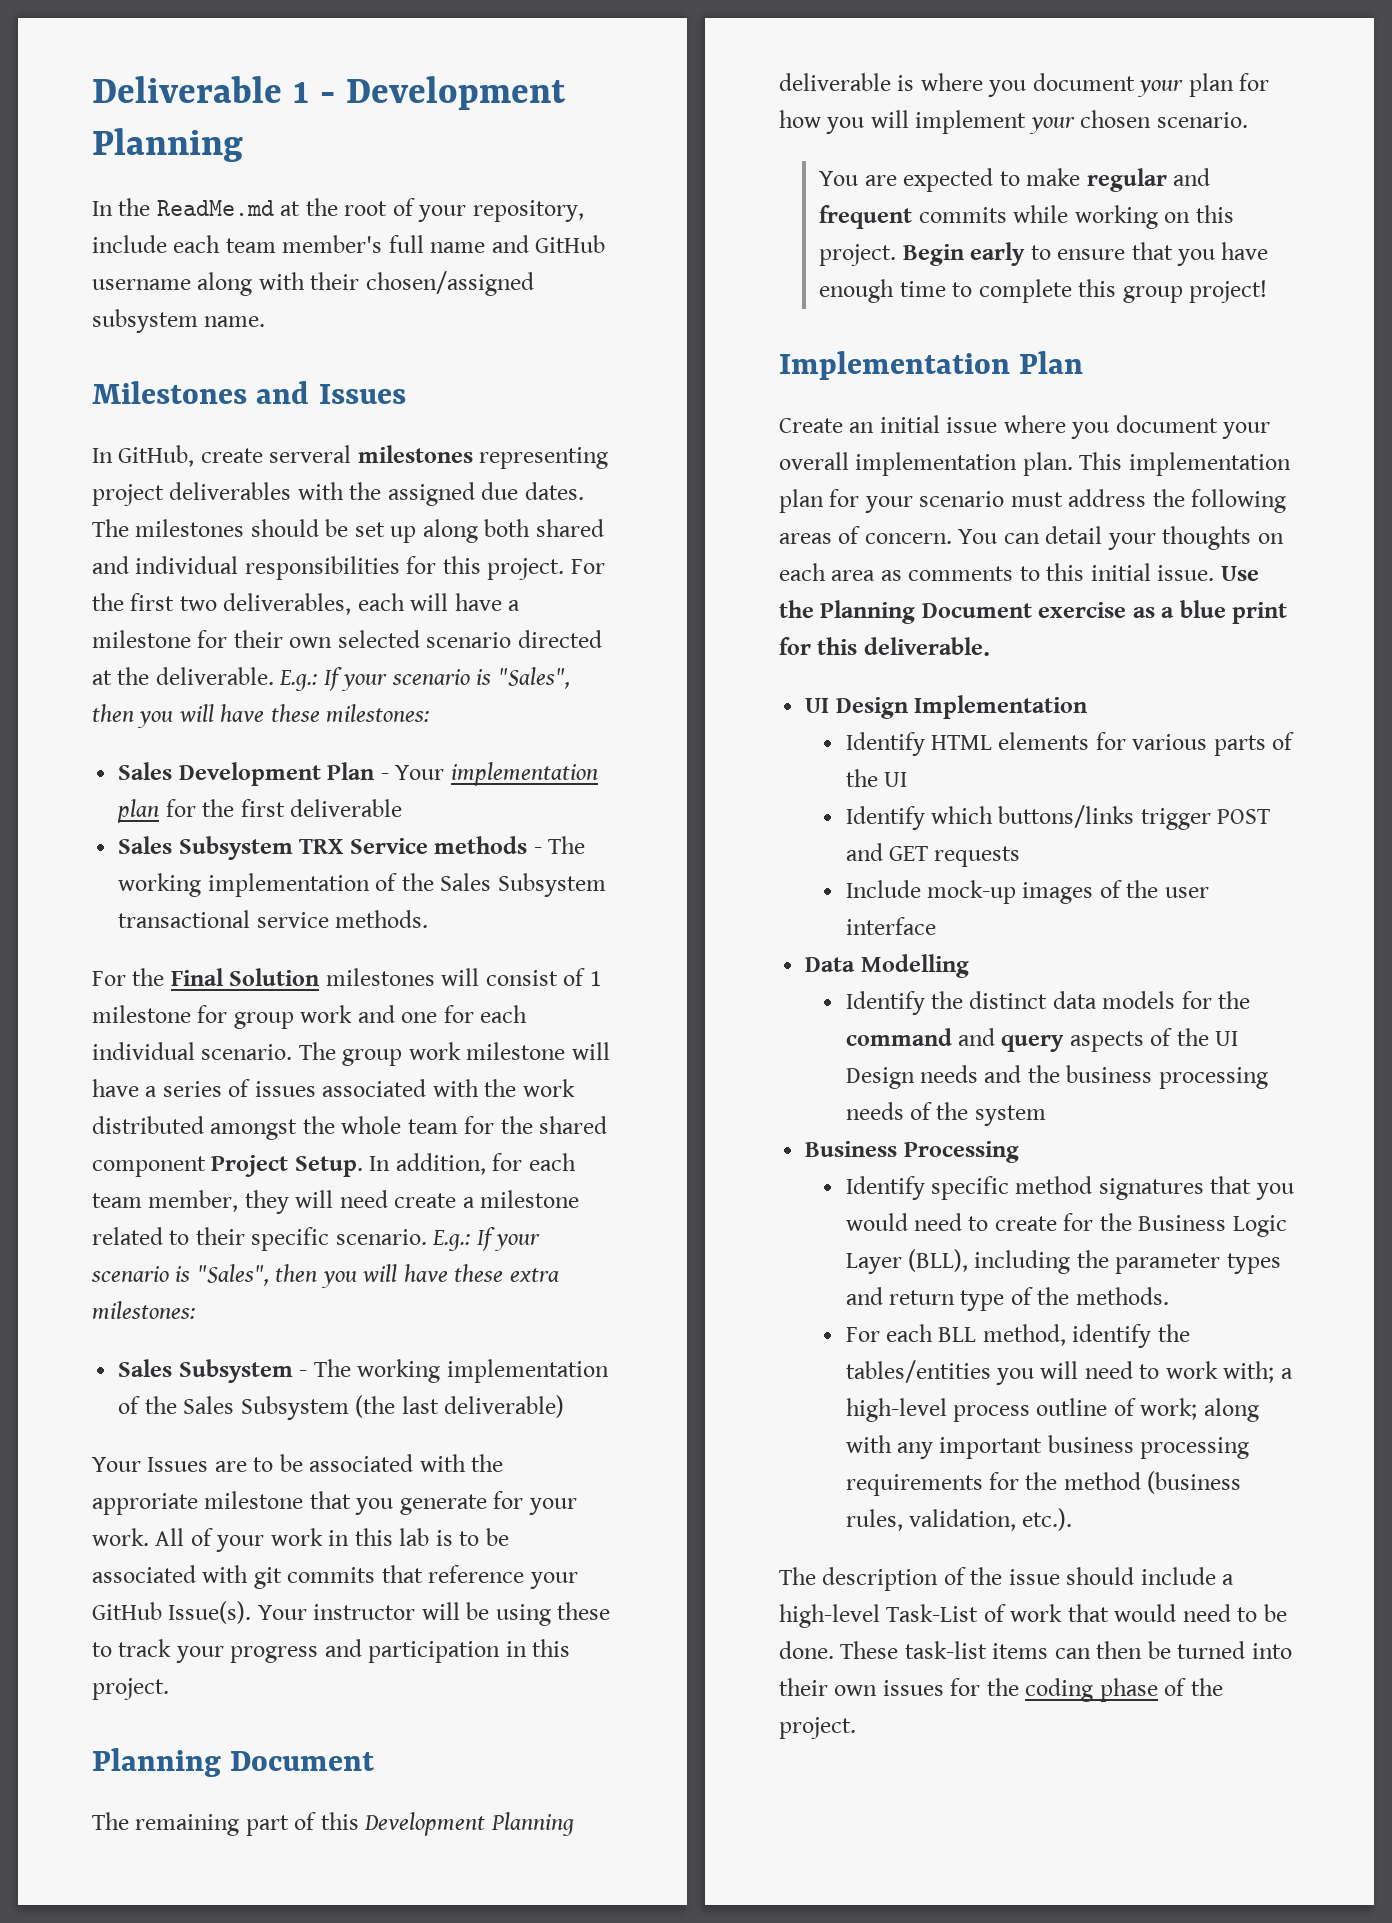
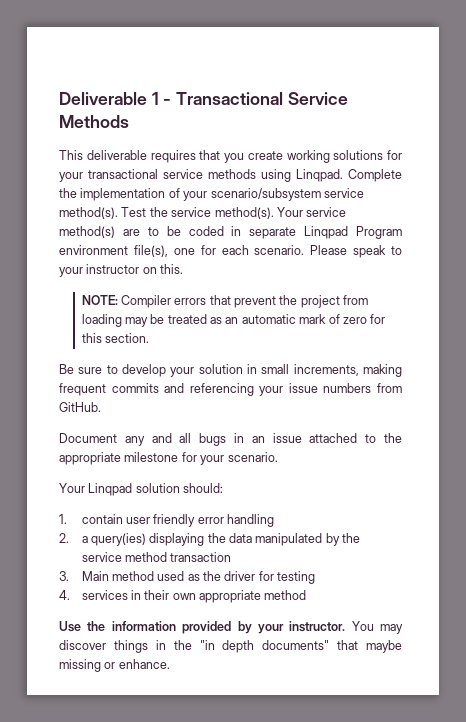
[345,76,565,110] [92,128,243,162] [92,198,584,222] [92,235,606,253] [92,271,534,296] [92,309,266,333] [92,381,406,404] [92,445,609,469] [92,482,584,506] [92,519,604,543] [92,556,605,580] [92,593,521,615] [92,630,602,648] [92,667,570,691] [92,704,430,728] [118,762,598,786] [117,799,403,823] [118,836,586,860] [118,873,606,897] [118,910,429,928] [92,968,602,986] [92,1005,528,1029] [92,1042,610,1066] [92,1079,575,1097] [92,1116,608,1140] [92,1153,576,1177] [92,1190,580,1214] [92,1227,541,1251] [91,1264,559,1288] [92,1301,195,1319] [118,1359,609,1383] [118,1395,565,1420] [92,1454,504,1472] [92,1491,577,1515] [92,1528,509,1552] [92,1565,578,1589] [92,1601,611,1626] [92,1639,571,1663] [92,1678,169,1700] [92,1748,375,1777] [92,1812,574,1836] [779,73,1270,97] [779,110,1248,134] [819,168,1210,192] [819,205,1234,229] [819,242,1269,266] [819,279,1267,303] [779,351,1084,380] [779,415,1271,439] [779,452,1291,476] [779,489,1287,513] [779,526,1284,550] [779,563,1259,581] [779,600,1288,624] [779,637,990,656] [805,695,1088,719] [845,732,1295,756] [845,769,907,787] [845,805,1271,830] [845,843,1021,867] [845,880,1209,904] [845,917,936,935] [805,954,969,978] [845,991,1251,1015] [845,1028,1239,1052] [845,1065,1268,1089] [845,1102,1046,1126] [805,1141,1019,1163] [845,1176,1294,1200] [845,1213,1287,1237] [845,1249,1281,1274] [845,1287,1169,1311] [845,1324,1190,1348] [845,1360,1293,1385] [845,1398,1259,1422] [845,1435,1250,1459] [845,1471,1242,1496] [845,1508,1073,1531] [779,1567,1235,1591] [779,1604,1287,1628] [779,1641,1292,1659] [779,1678,1223,1702] [779,1717,856,1739] Development Planning // In the ReadMe.md at the root of your repository, include each team member's full name and GitHub username along with their chosen/assigned subsystem name. // Milestones and Issues // In GitHub, create serveral milestones representing project deliverables with the assigned due dates. The milestones should be set up along both shared and individual responsibilities for this project. For the first two deliverables, each will have a milestone for their own selected scenario directed at the deliverable. E.g.: If your scenario is "Sales", then you will have these milestones: // Sales Development Plan - Your implementation plan for the first deliverable // Sales Subsystem TRX Service methods - The working implementation of the Sales Subsystem transactional service methods. // For the Final Solution milestones will consist of 1 milestone for group work and one for each individual scenario. The group work milestone will have a series of issues associated with the work distributed amongst the whole team for the shared component Project Setup. In addition, for each team member, they will need create a milestone related to their specific scenario. E.g.: If your scenario is "Sales", then you will have these extra milestones: // Sales Subsystem - The working implementation of the Sales Subsystem (the last deliverable) // Your Issues are to be associated with the approriate milestone that you generate for your work. All of your work in this lab is to be associated with git commits that reference your GitHub Issue(s). Your instructor will be using these to track your progress and participation in this project. // Planning Document // The remaining part of this Development Planning deliverable is where you document your plan for how you will implement your chosen scenario. // You are expected to make regular and frequent commits while working on this project. Begin early to ensure that you have enough time to complete this group project! // Implementation Plan // Create an initial issue where you document your overall implementation plan. This implementation plan for your scenario must address the following areas of concern. You can detail your thoughts on each area as comments to this initial issue. Use the Planning Document exercise as a blue print for this deliverable. // UI Design Implementation // Identify HTML elements for various parts of the UI // Identify which buttons/links trigger POST and GET requests // Include mock-up images of the user interface // Data Modelling // Identify the distinct data models for the command and query aspects of the UI Design needs and the business processing needs of the system // Business Processing // Identify specific method signatures that you would need to create for the Business Logic Layer (BLL), including the parameter types and return type of the methods. // For each BLL method, identify the tables/entities you will need to work with; a high-level process outline of work; along with any important business processing requirements for the method (business rules, validation, etc.). // The description of the issue should include a high-level Task-List of work that would need to be done. These task-list items can then be turned into their own issues for the coding phase of the project. -> [176,92,348,105] [59,115,129,128] [59,150,402,163] [59,169,402,182] [59,188,364,201] [59,207,347,219] [59,226,402,239] [59,245,402,258] [59,264,184,277] [81,295,369,308] [81,314,386,327] [81,333,149,343] [59,364,402,377] [59,383,402,396] [59,402,101,412] [59,433,403,446] [59,452,278,465] [59,483,224,496] [59,514,275,527] [59,533,361,546] [81,552,232,562] [59,571,316,584] [59,590,307,603] [59,621,403,634] [59,640,402,653] [59,659,170,672] Transactional Service Methods // This deliverable requires that you create working solutions for your transactional service methods using Linqpad. Complete the implementation of your scenario/subsystem service method(s). Test the service method(s). Your service method(s) are to be coded in separate Linqpad Program environment file(s), one for each scenario. Please speak to your instructor on this. // NOTE: Compiler errors that prevent the project from loading may be treated as an automatic mark of zero for this section. // Be sure to develop your solution in small increments, making frequent commits and referencing your issue numbers from GitHub. // Document any and all bugs in an issue attached to the appropriate milestone for your scenario. // Your Linqpad solution should: // 1. contain user friendly error handling // 2. a query(ies) displaying the data manipulated by the service method transaction // 3. Main method used as the driver for testing // 4. services in their own appropriate method // Use the information provided by your instructor. You may discover things in the "in depth documents" that maybe missing or enhance.

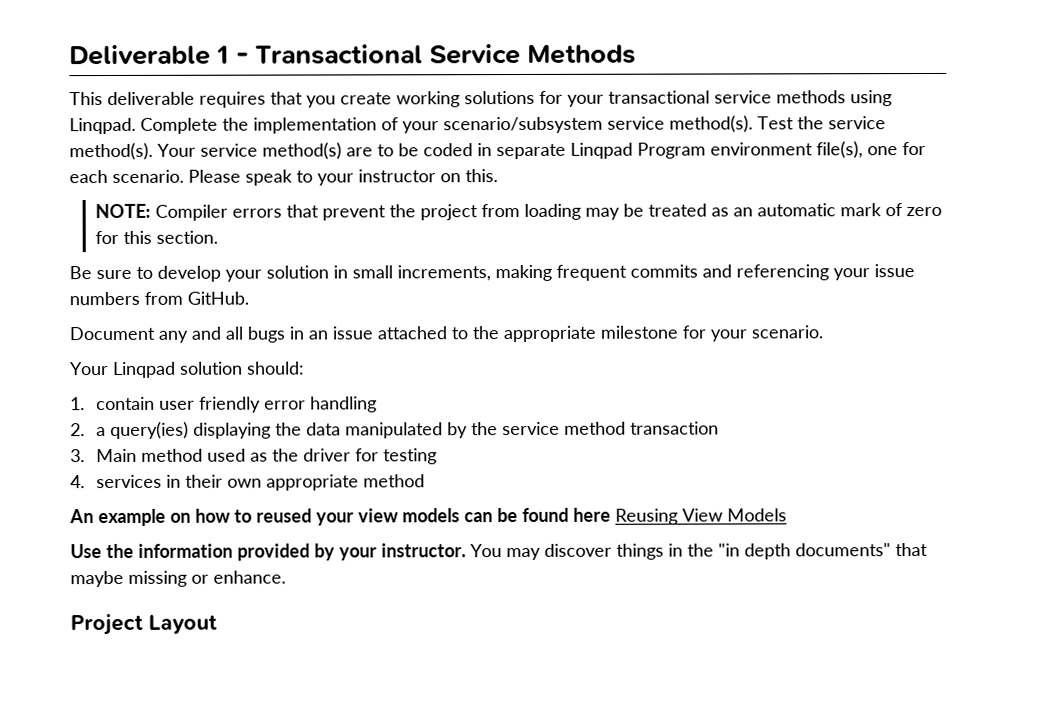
(307, 595) none -> [69,507,787,527] // An example on how to reused your view models can be found here Reusing View Models
(170, 664) none -> [70,613,217,636] // Project Layout

